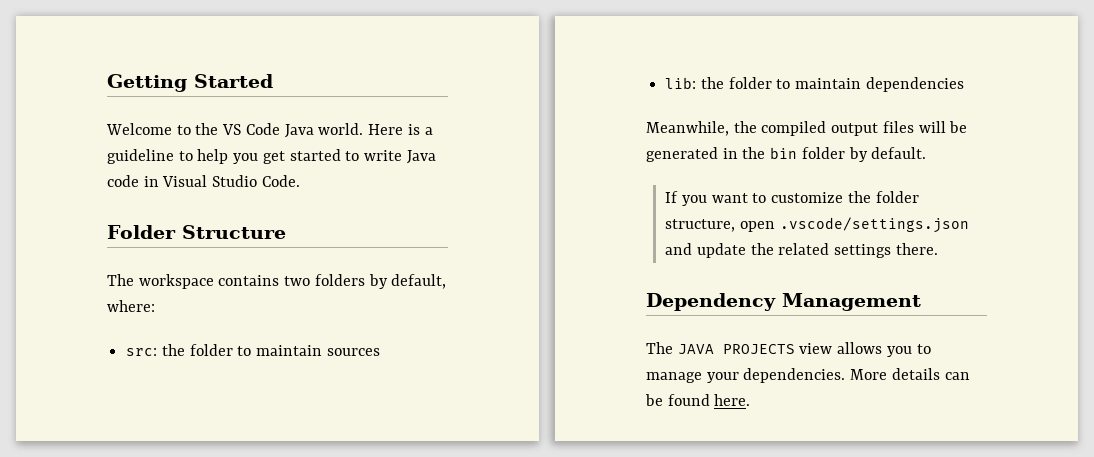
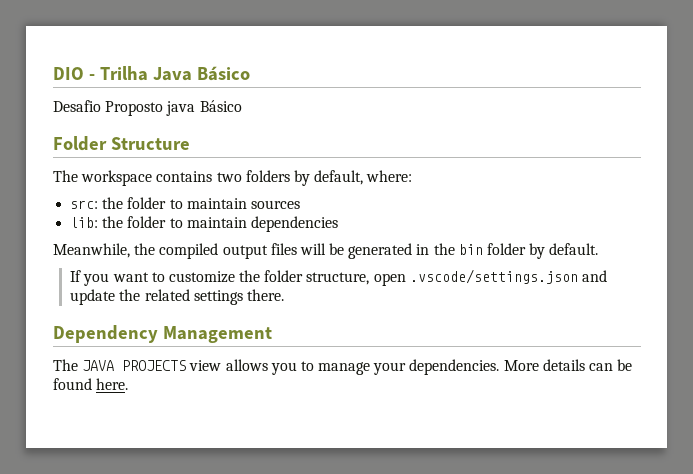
[107,74,273,92] [106,123,433,138] [107,149,436,164] [107,175,300,187] Getting Started // Welcome to the VS Code Java world. Here is a guideline to help you get started to write Java code in Visual Studio Code. -> [53,66,250,81] [53,100,242,116] DIO - Trilha Java Básico // Desafio Proposto java Básico

